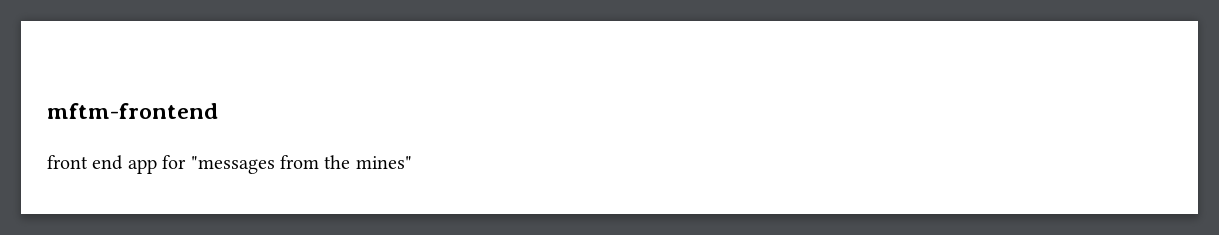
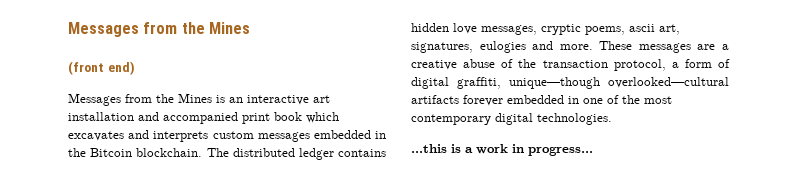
[47,103,218,119] [47,155,412,174] mftm-frontend // front end app for "messages from the mines" -> [68,22,250,37] [68,61,135,75] [68,93,330,106] [68,112,339,124] [68,130,386,142] [68,148,386,160] [411,23,680,35] [411,41,729,53] [411,59,730,71] [411,77,729,89] [411,95,672,106] [411,113,612,125] [411,144,593,156] Messages from the Mines // (front end) // Messages from the Mines is an interactive art installation and accompanied print book which excavates and interprets custom messages embedded in the Bitcoin blockchain. The distributed ledger contains hidden love messages, cryptic poems, ascii art, signatures, eulogies and more. These messages are a creative abuse of the transaction protocol, a form of digital graffiti, unique—though overlooked—cultural artifacts forever embedded in one of the most contemporary digital technologies. // ...this is a work in progress...

